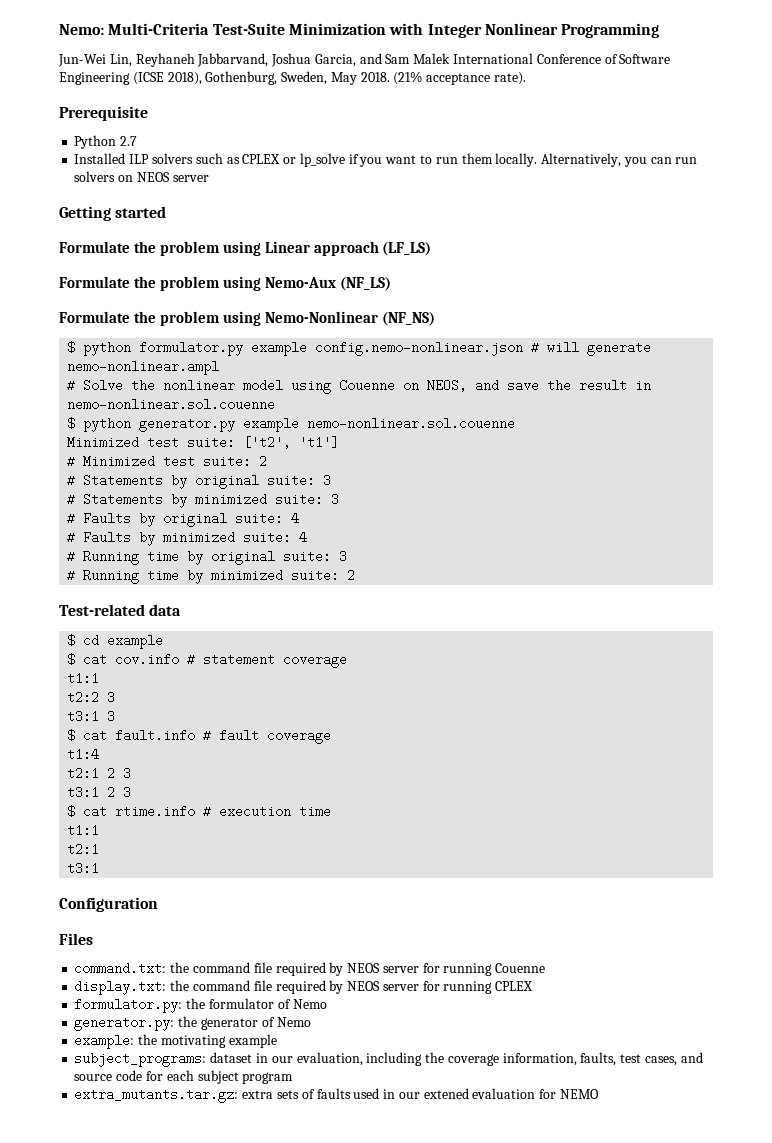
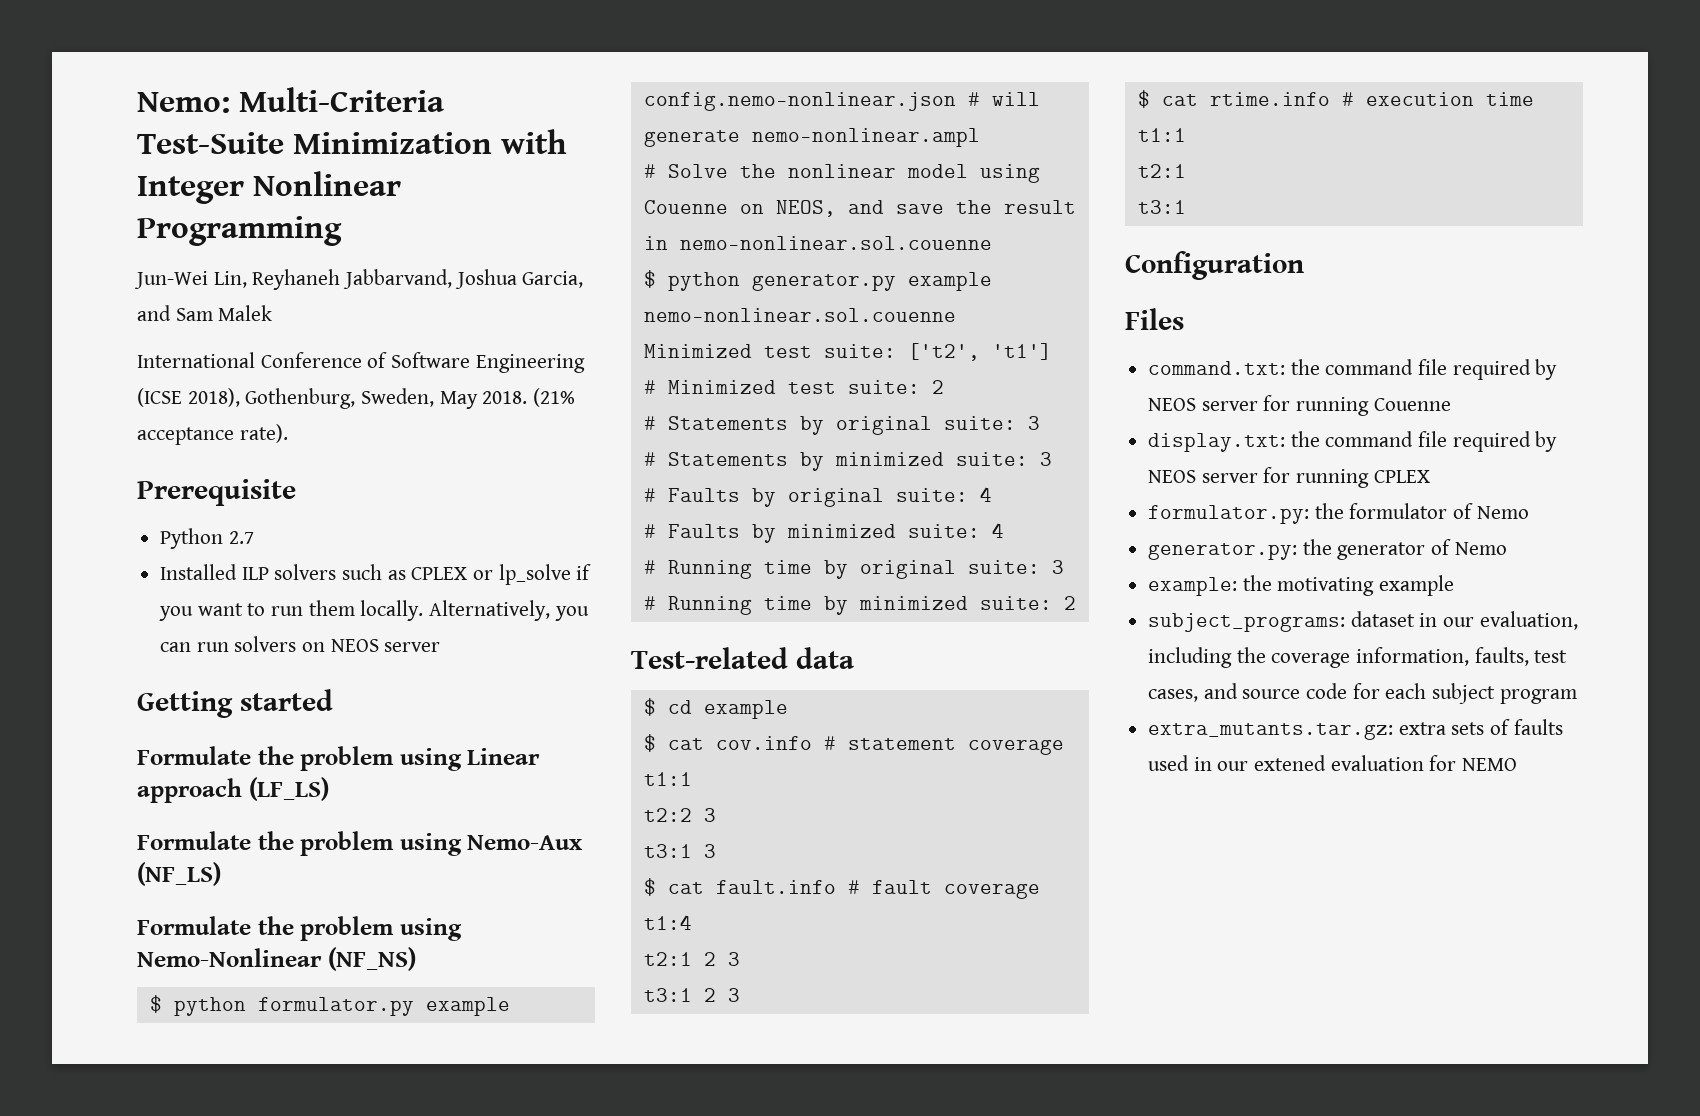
(451, 58) none -> (273, 313) //

